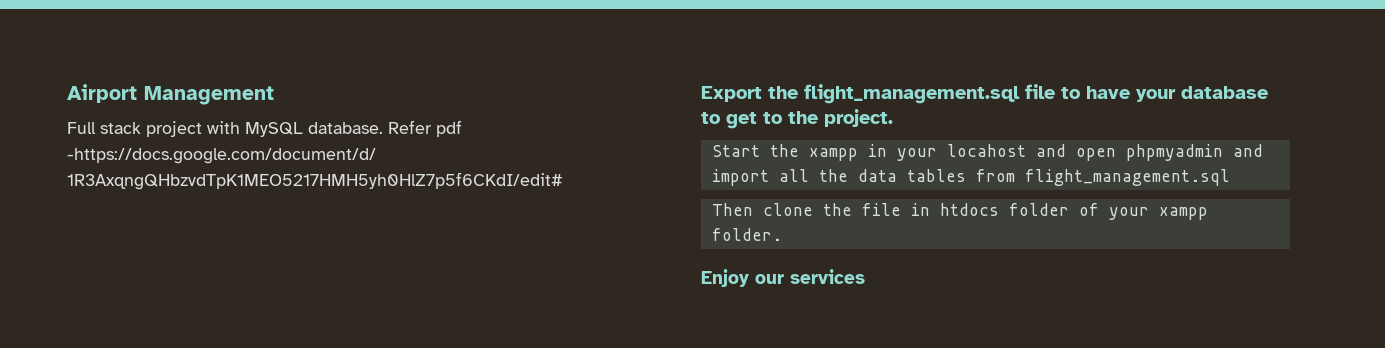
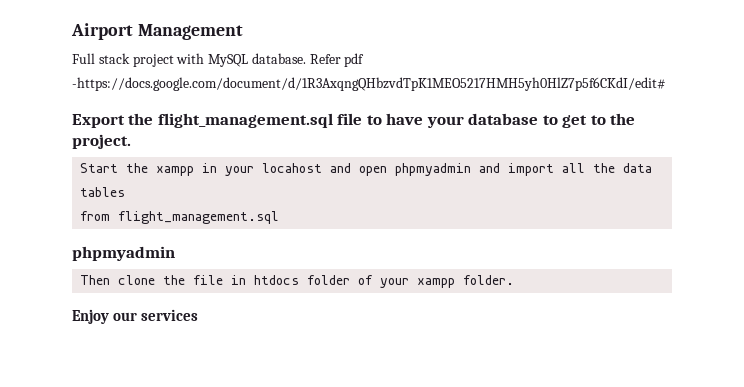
(966, 175) none -> (126, 192) //
(1230, 177) none -> [72,246,175,261] // phpmyadmin

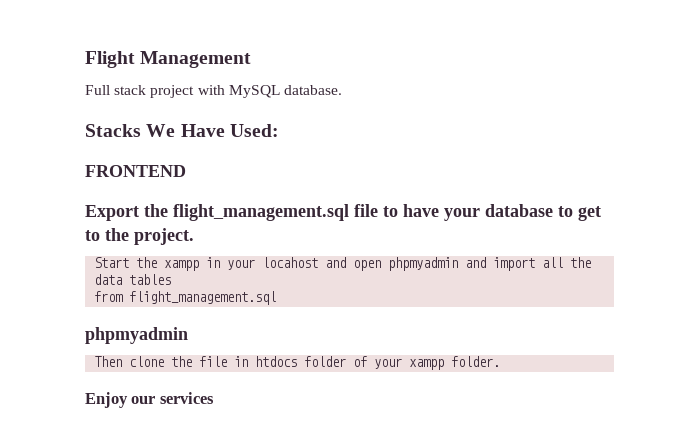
[71,23,133,40] Airport -> [85,51,135,68] Flight
[309,53,365,67] [72,77,666,91] Refer pdf -https://docs.google.com/document/d/1R3AxqngQHbzvdTpK1MEO5217HMH5yh0HlZ7p5f6CKdI/edit# -> [85,124,279,137] [85,165,186,177] // Stacks We Have Used: // FRONTEND

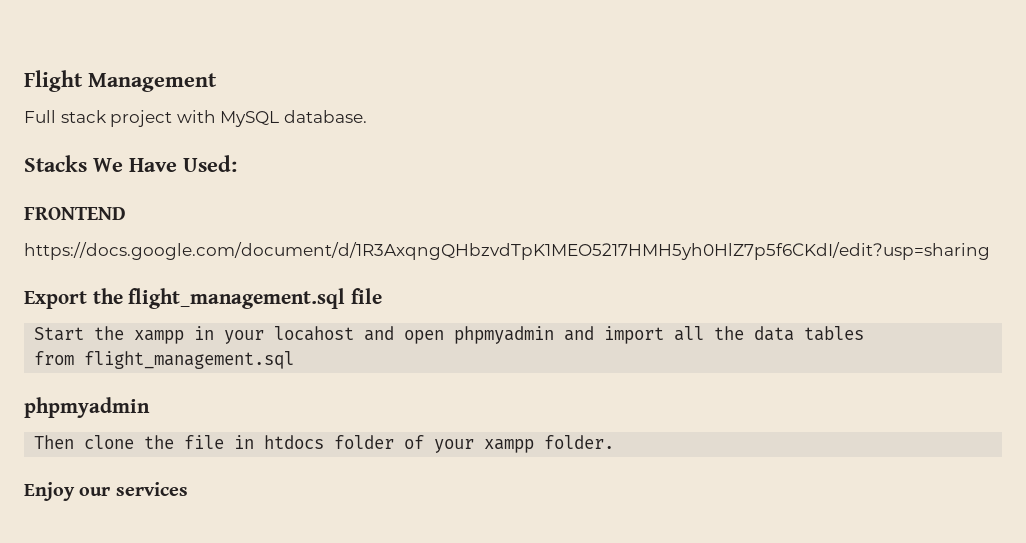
(186, 171) none -> [24,242,990,260] // https://docs.google.com/document/d/1R3AxqngQHbzvdTpK1MEO5217HMH5yh0HlZ7p5f6CKdI/edit?usp=sharing
[383,204,601,221] [85,228,194,245] to have your database to get to the project. -> (383, 296) none

